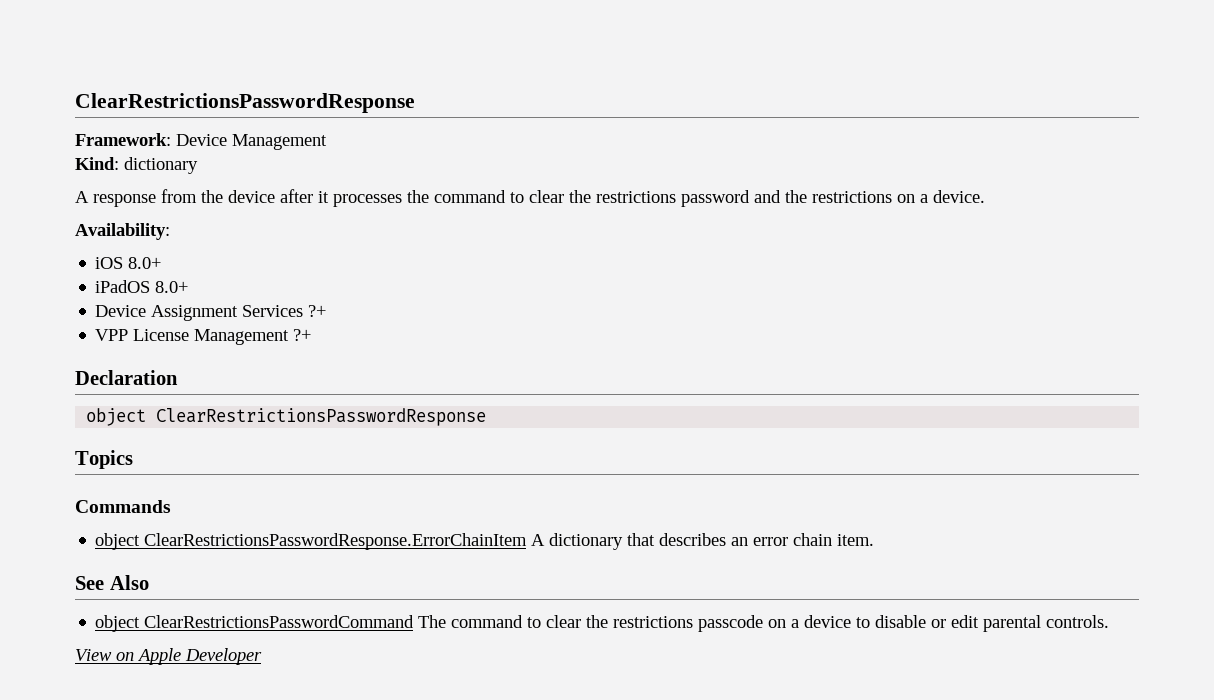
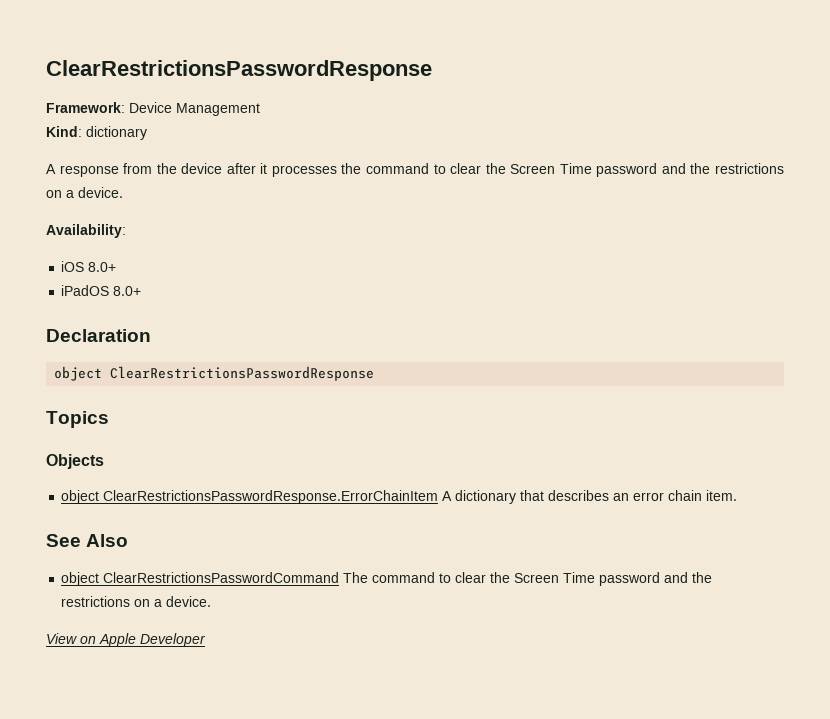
[596,191,676,203] restrictions -> [510,163,592,174] Screen Time
[95,305,327,321] [95,329,312,345] // Device Assignment Services ?+ // VPP License Management ?+ -> (142, 291) none
[75,500,171,513] Commands -> [46,454,104,469] Objects
[613,615,1110,632] restrictions passcode on a device to disable or edit parental controls. -> [514,572,713,586] [61,596,212,607] Screen Time password and the restrictions on a device.

